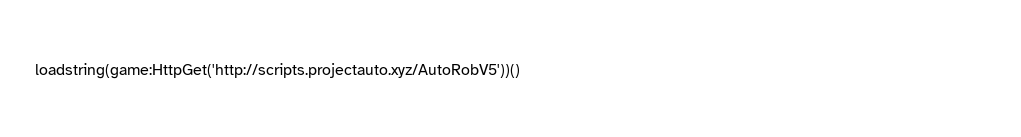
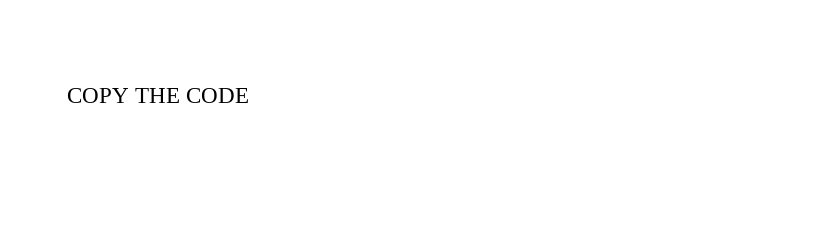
[35,63,520,79] loadstring(game:HttpGet('http://scripts.projectauto.xyz/AutoRobV5'))() -> [67,88,250,103] COPY THE CODE

